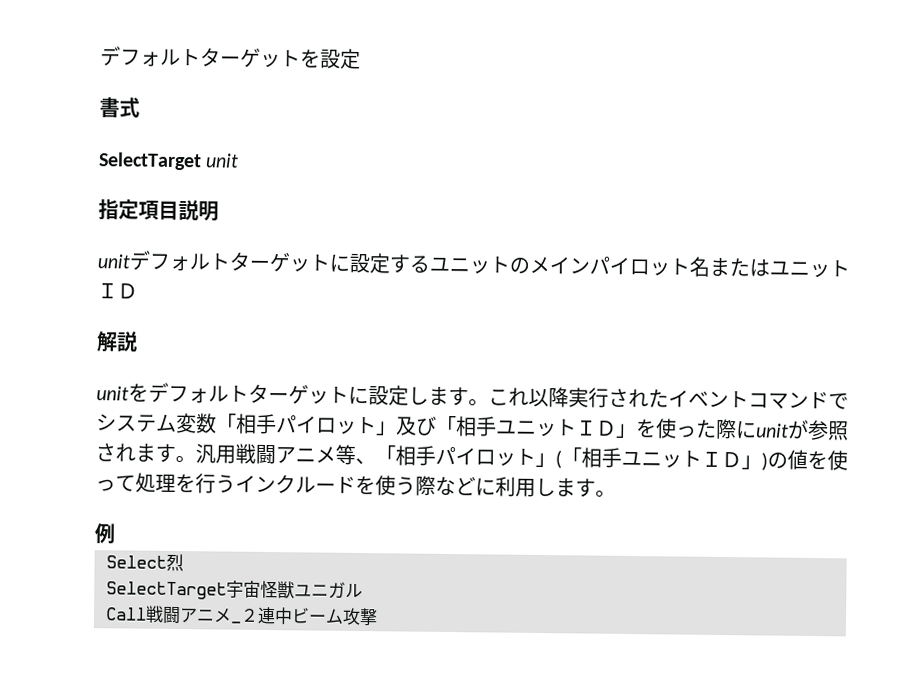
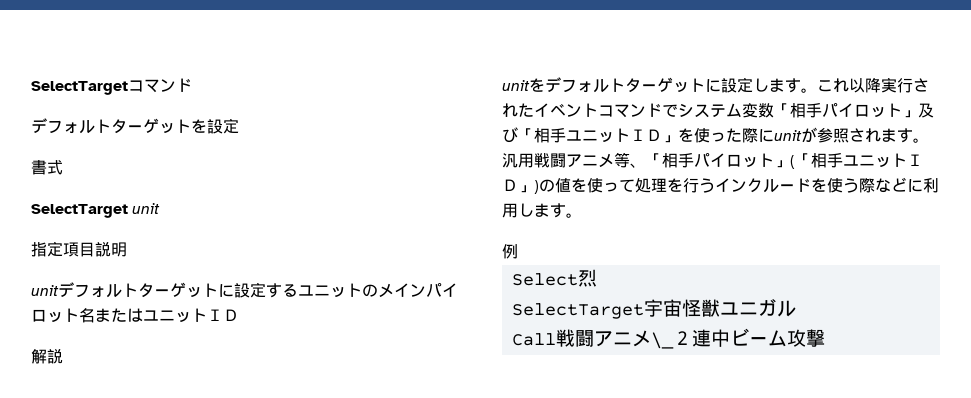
(100, 56) none -> [31,78,192,95] SelectTargetコマンド //
[230,621,241,624] _ -> [650,332,674,349] \_

